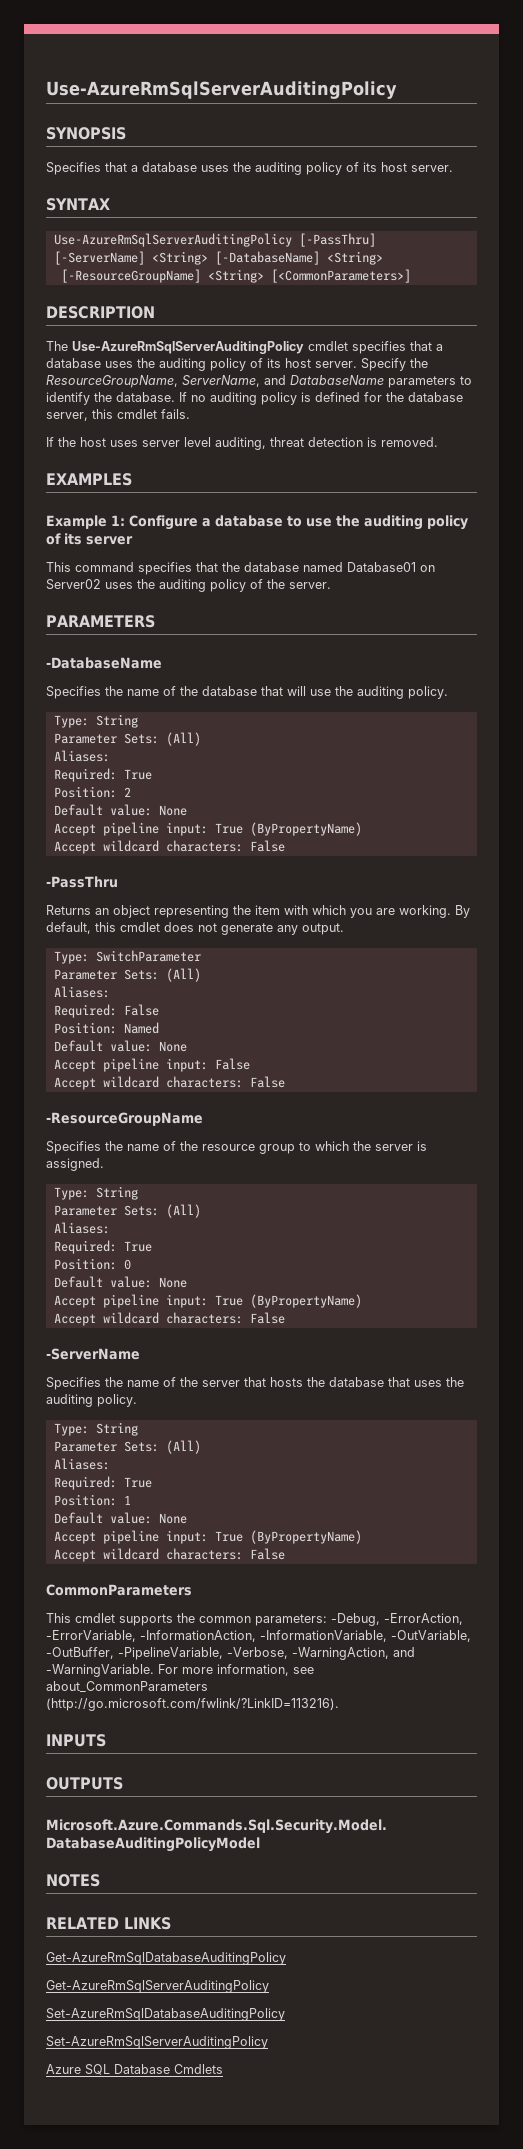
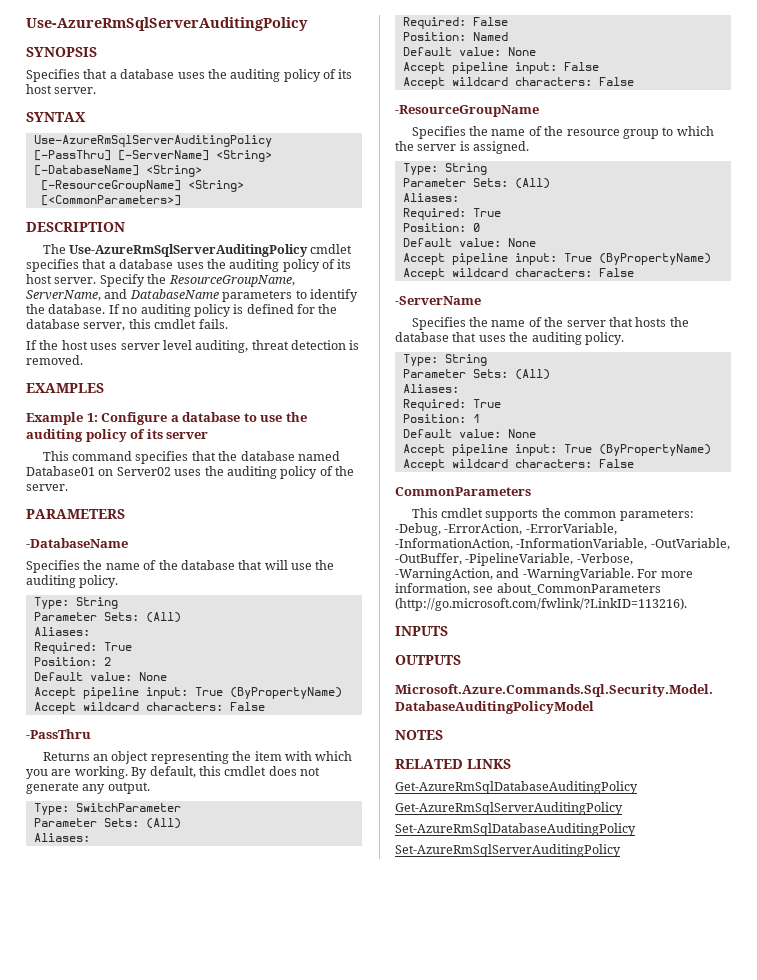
[46,2064,223,2075] // Azure SQL Database Cmdlets -> (621, 850) none

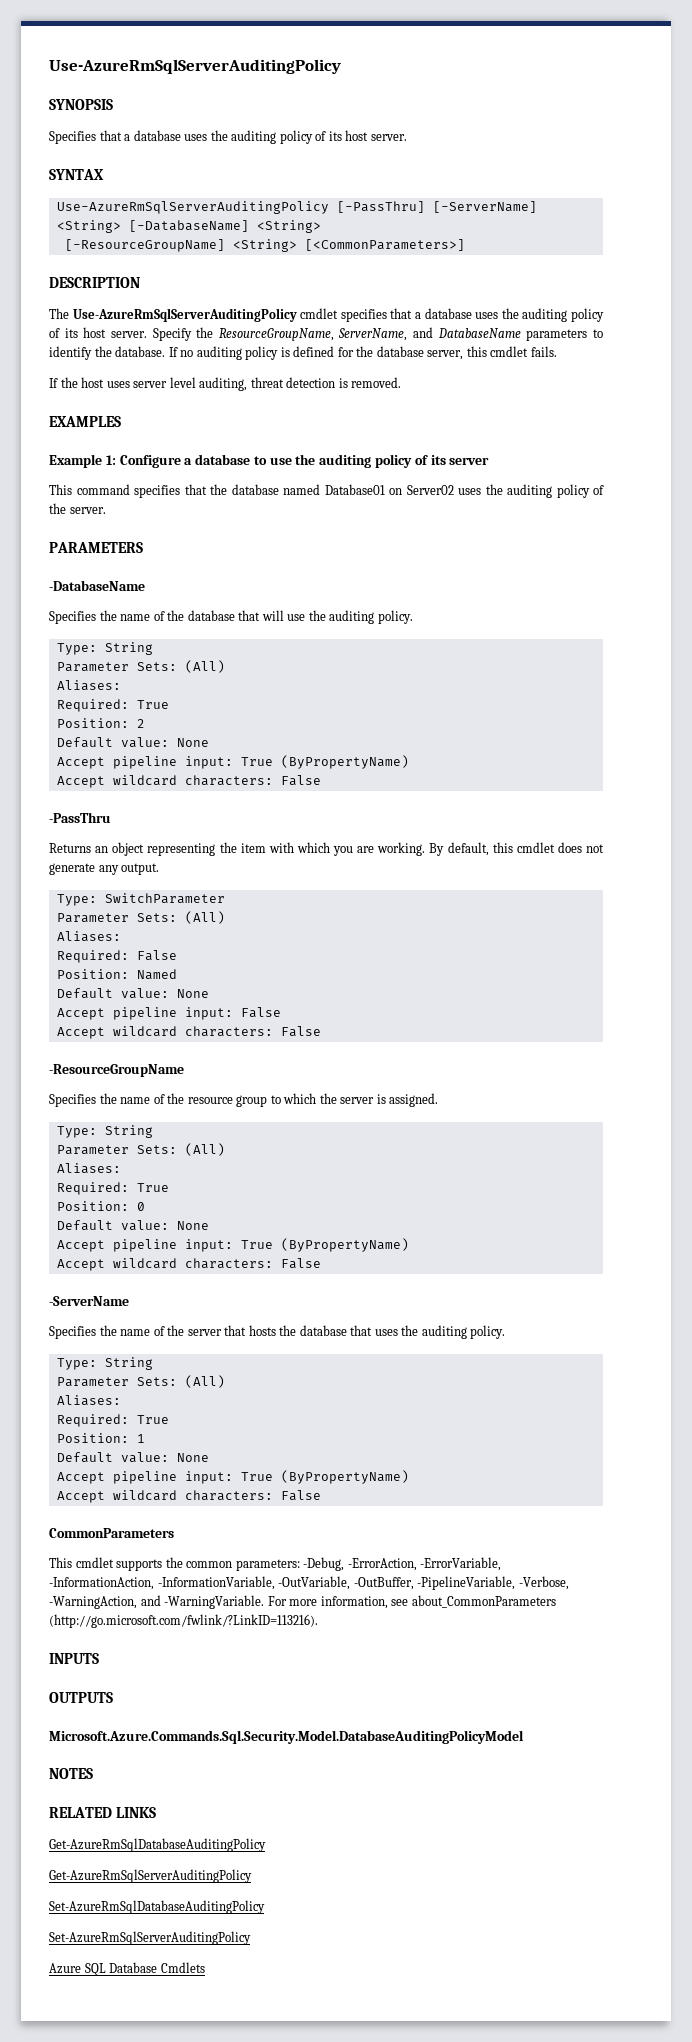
(621, 850) none -> [49,1962,205,1976] // Azure SQL Database Cmdlets

